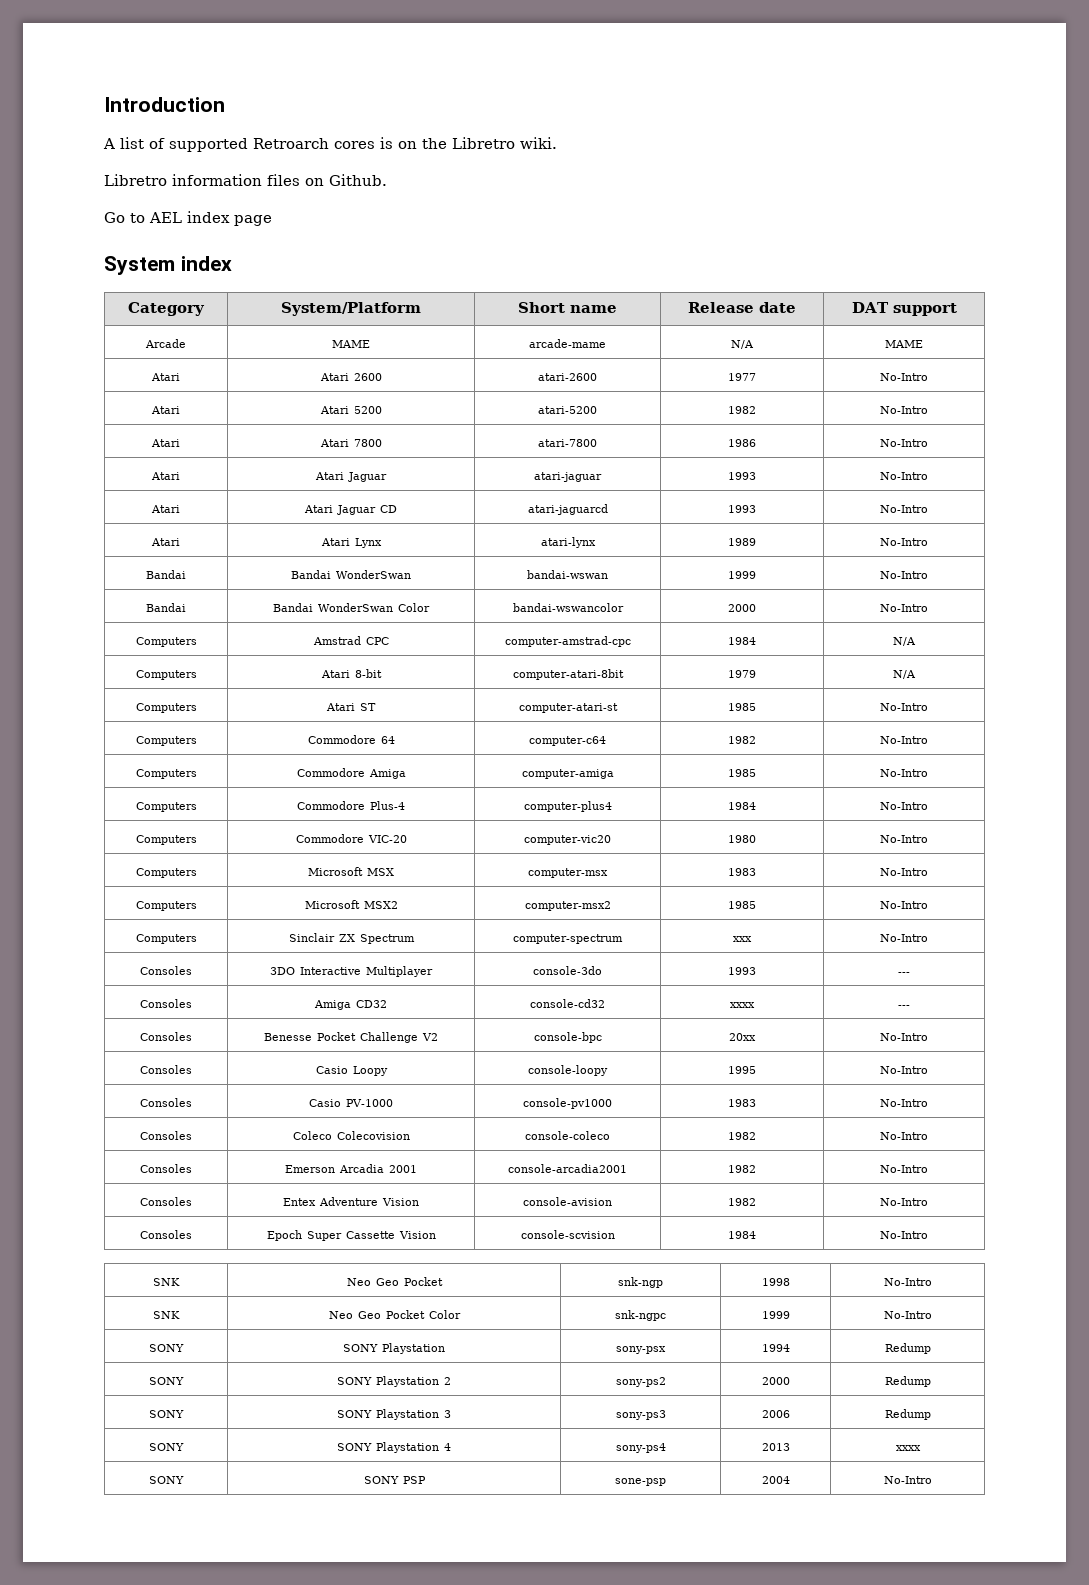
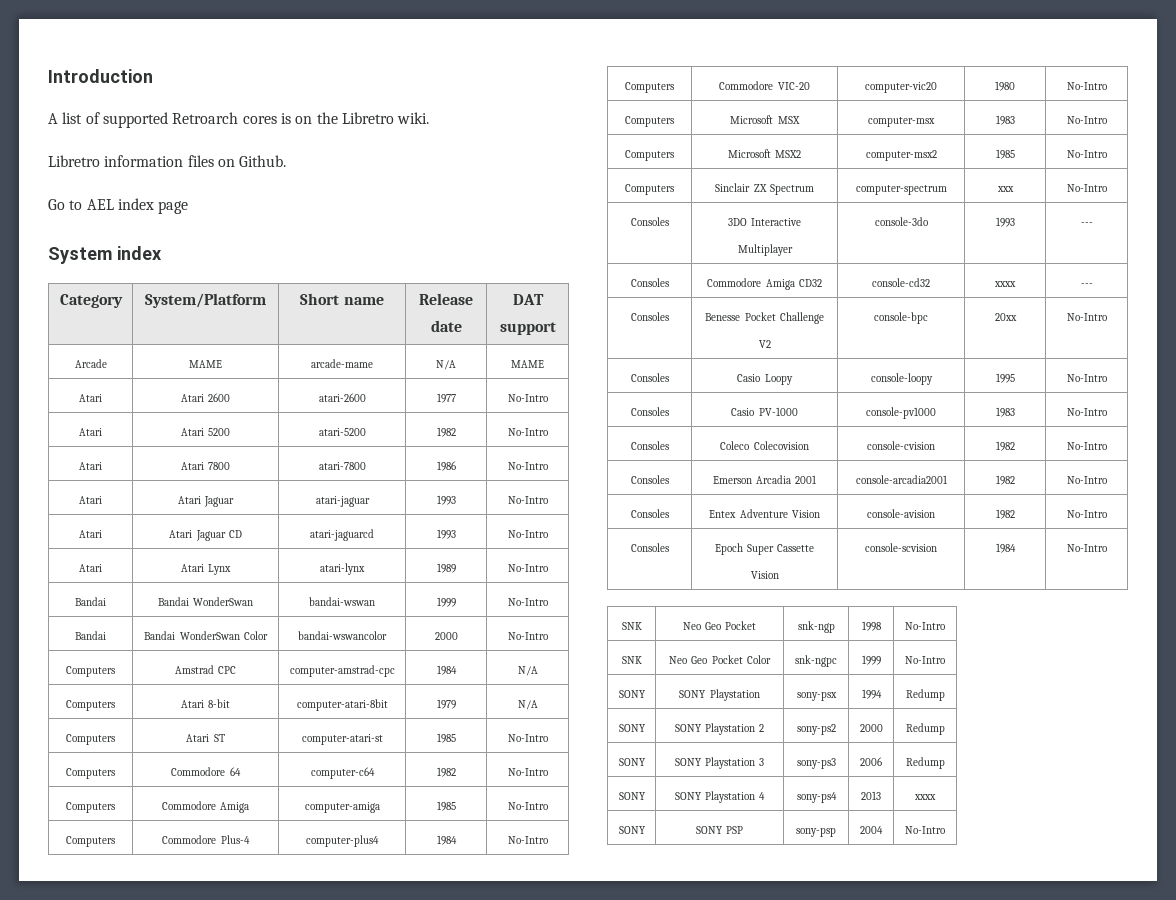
(192, 1003) none -> [707,278,762,287] Commodore
[525,1131,610,1140] console-coleco -> [867,441,935,450] console-cvision
[615,1478,666,1486] sone-psp -> [796,827,836,837] sony-psp

